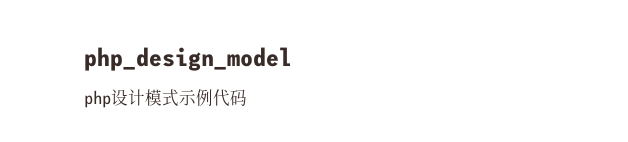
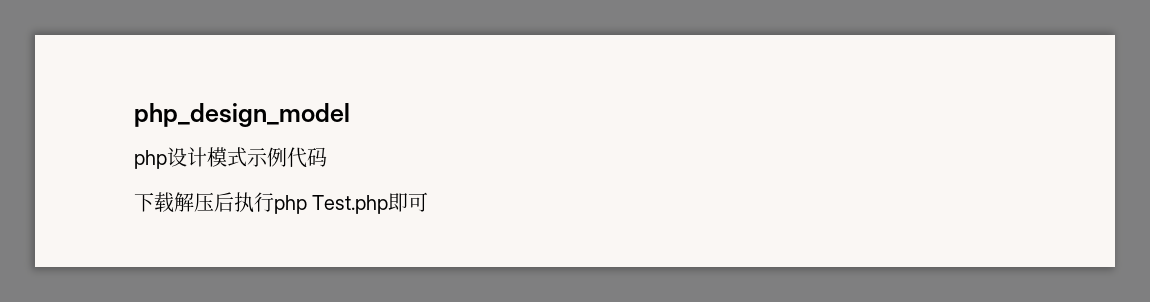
(247, 97) none -> [134,192,429,214] // 下载解压后执行php Test.php即可

